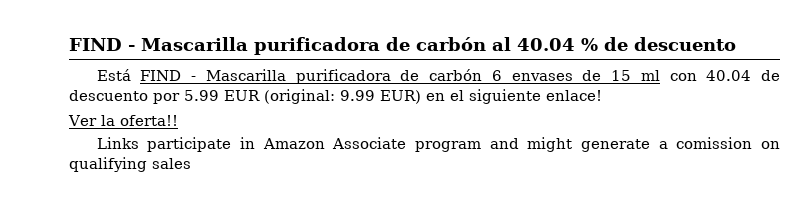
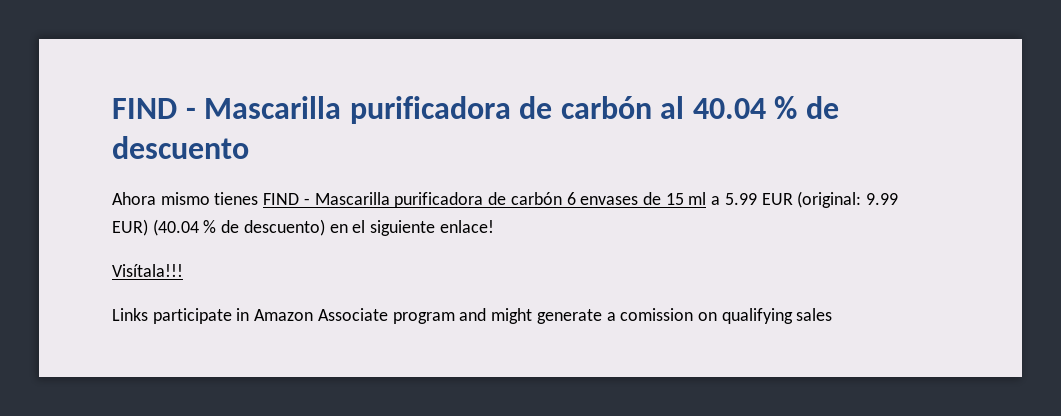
[96,69,131,81] Está -> [112,192,259,205] Ahora mismo tienes
[669,70,780,81] [69,90,180,104] con 40.04 de descuento por -> [711,196,721,205] a
(421, 97) none -> [152,219,325,236] (40.04 % de descuento)
[68,115,178,126] Ver la oferta!! -> [112,264,183,277] Visítala!!!

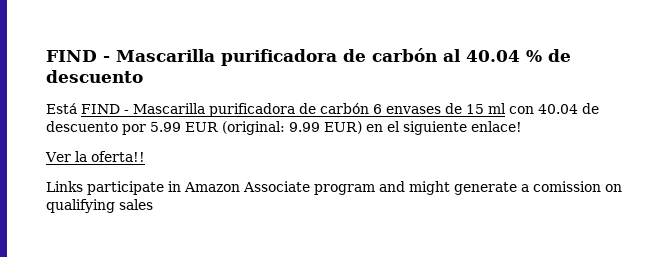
[112,192,259,205] Ahora mismo tienes -> [46,103,77,114] Está
[711,196,721,205] a -> [509,103,599,114] [46,121,146,135] con 40.04 de descuento por
[152,219,325,236] (40.04 % de descuento) -> (362, 127) none
[112,264,183,277] Visítala!!! -> [45,151,145,162] Ver la oferta!!

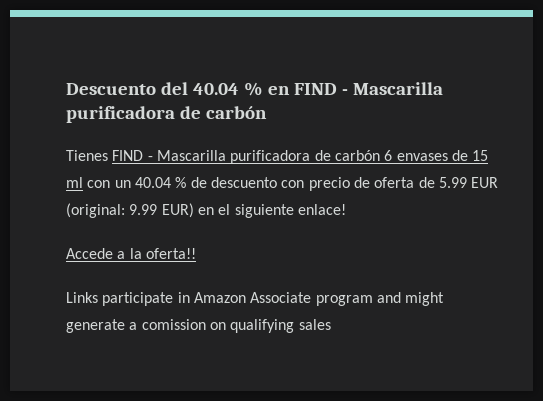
[46,48,571,66] [46,70,143,83] [46,103,77,114] FIND - Mascarilla purificadora de carbón al 40.04 % de descuento // Está -> [66,82,443,96] [66,106,267,123] [66,150,108,161] Descuento del 40.04 % en FIND - Mascarilla purificadora de carbón // Tienes
[538,103,599,114] [46,121,146,135] 40.04 de descuento por -> [114,177,435,191] un 40.04 % de descuento con precio de oferta de
[45,152,71,162] Ver -> [66,248,126,259] Accede a

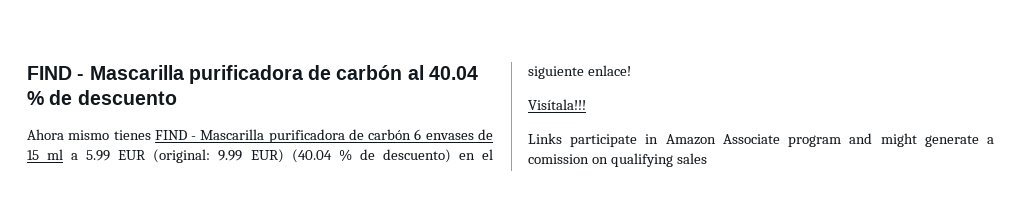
[66,82,443,96] [66,106,267,123] [66,150,108,161] Descuento del 40.04 % en FIND - Mascarilla purificadora de carbón // Tienes -> [27,65,478,84] [27,90,177,105] [27,129,151,140] FIND - Mascarilla purificadora de carbón al 40.04 % de descuento // Ahora mismo tienes
[87,177,435,191] con un 40.04 % de descuento con precio de oferta de -> [71,153,79,160] a
(194, 210) none -> [291,149,451,163] (40.04 % de descuento)
[66,248,196,259] Accede a la oferta!! -> [528,99,586,110] Visítala!!!

